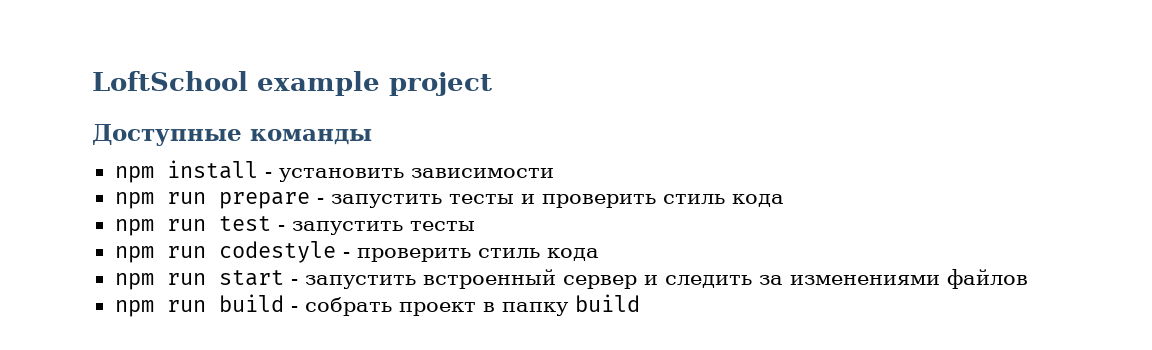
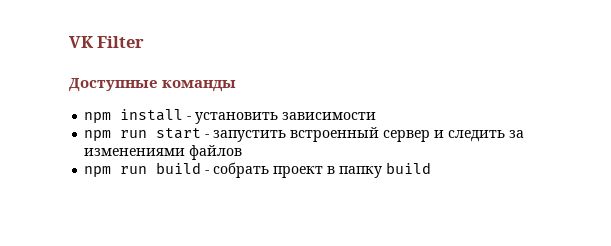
[92,71,492,96] LoftSchool example project -> [69,36,145,48] VK Filter
[114,192,784,209] [114,216,475,236] [114,241,599,263] // npm run prepare - запустить тесты и проверить стиль кода // npm run test - запустить тесты // npm run codestyle - проверить стиль кода -> (377, 116) none

